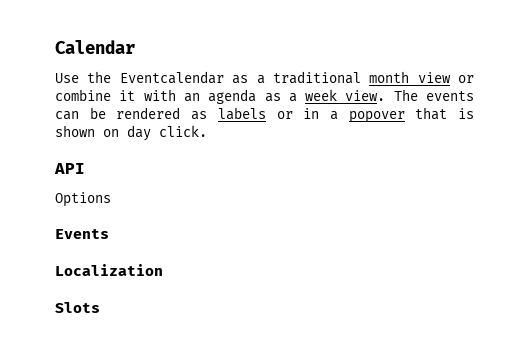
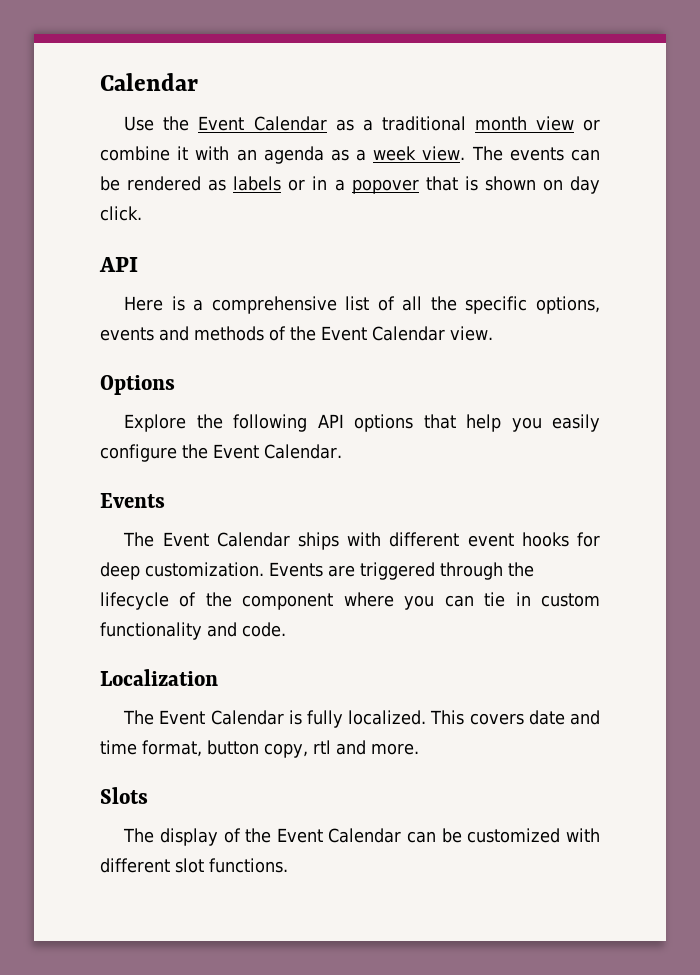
[119,71,224,84] Eventcalendar -> [198,116,327,131] Event Calendar
[55,192,111,207] [55,229,109,239] [55,264,163,276] [55,302,100,313] Options // Events // Localization // Slots -> [124,296,600,314] [100,326,493,341] [100,375,175,395] [124,414,600,432] [100,444,342,462] [100,493,165,508] [123,532,600,550] [100,562,534,580] [100,592,601,610] [100,622,286,640] [100,669,218,686] [123,710,600,728] [100,740,419,758] [100,787,148,804] [123,828,601,846] [100,858,288,873] Here is a comprehensive list of all the specific options, events and methods of the Event Calendar view. // Options // Explore the following API options that help you easily configure the Event Calendar. // Events // The Event Calendar ships with different event hooks for deep customization. Events are triggered through the lifecycle of the component where you can tie in custom functionality and code. // Localization // The Event Calendar is fully localized. This covers date and time format, button copy, rtl and more. // Slots // The display of the Event Calendar can be customized with different slot functions.

